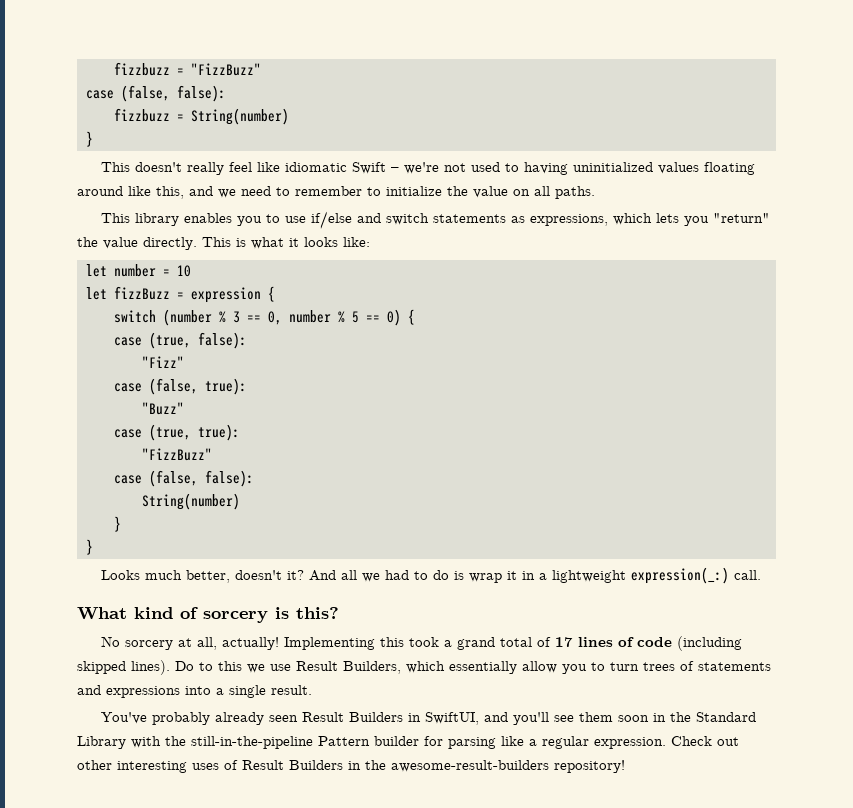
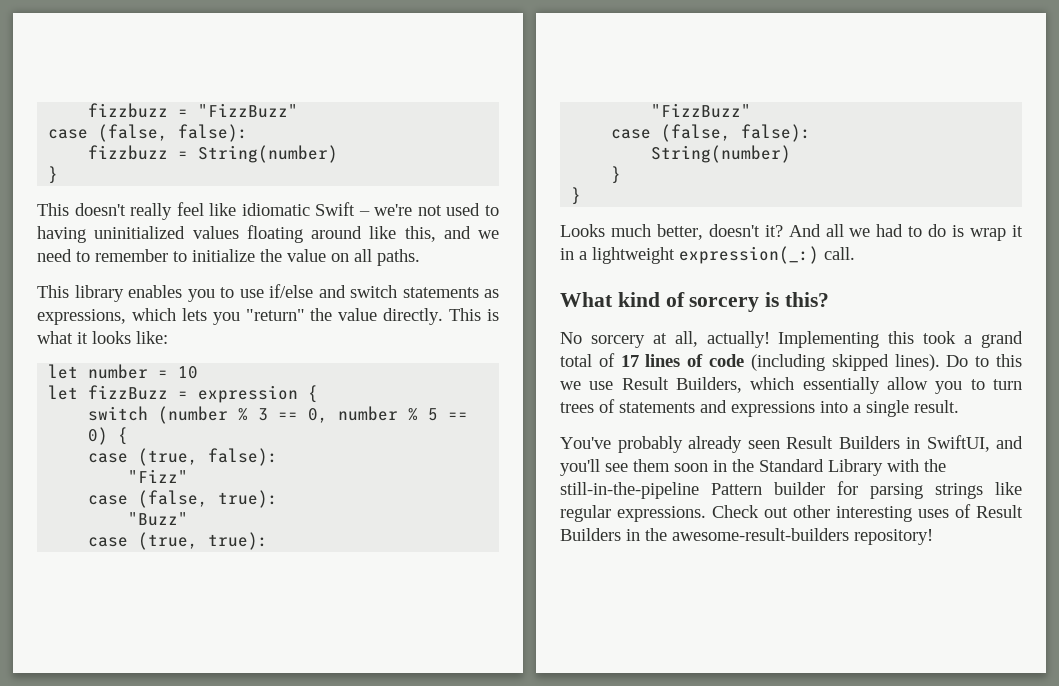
[501,736,666,749] like a regular expression. -> [935,482,1022,499] [560,505,706,522] strings like regular expressions.

